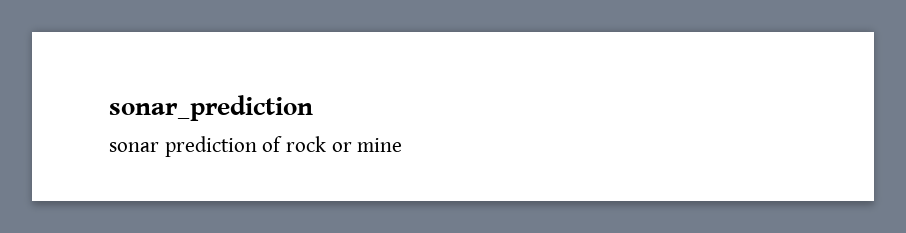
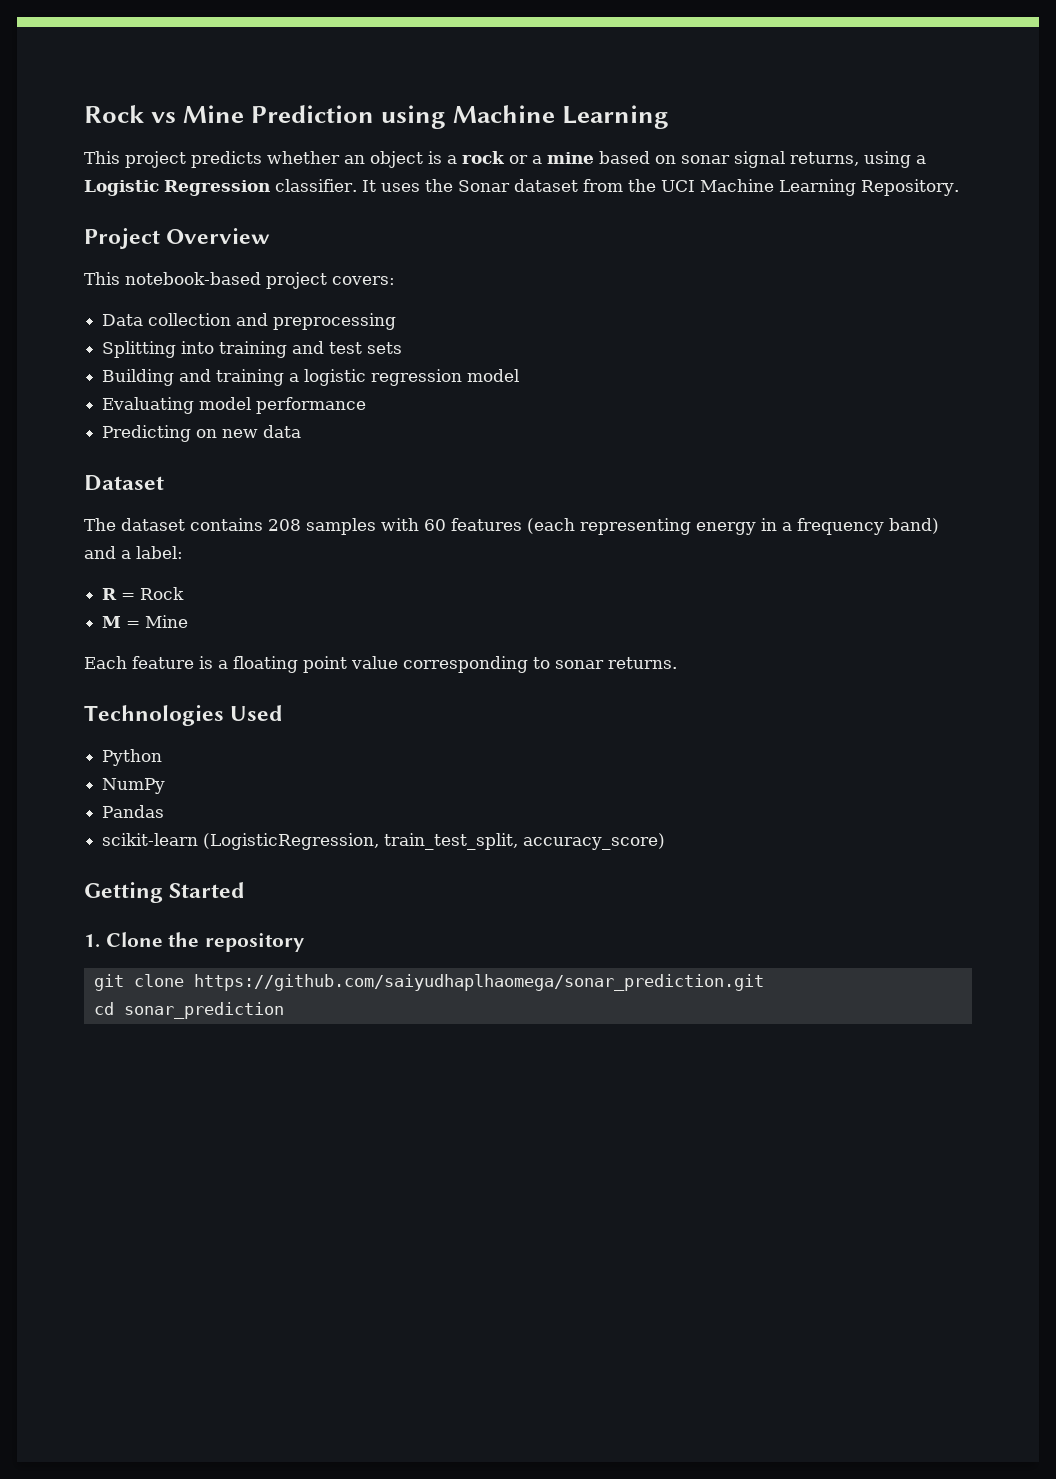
[109,95,313,121] [109,136,403,157] sonar_prediction // sonar prediction of rock or mine -> [84,105,670,129] [84,151,926,168] [84,179,959,196] [84,228,271,249] [84,272,395,289] [102,313,397,330] [102,341,403,358] [102,369,520,386] [102,397,367,414] [102,425,302,442] [84,475,164,491] [84,518,939,535] [84,546,183,559] [102,587,185,600] [102,615,189,628] [84,656,677,673] [84,705,284,726] [102,749,163,766] [102,778,166,794] [102,805,165,818] [102,833,666,850] [84,882,246,903] [84,932,305,952] [93,974,764,991] [93,1002,284,1019] Rock vs Mine Prediction using Machine Learning // This project predicts whether an object is a rock or a mine based on sonar signal returns, using a Logistic Regression classifier. It uses the Sonar dataset from the UCI Machine Learning Repository. // Project Overview // This notebook-based project covers: // Data collection and preprocessing // Splitting into training and test sets // Building and training a logistic regression model // Evaluating model performance // Predicting on new data // Dataset // The dataset contains 208 samples with 60 features (each representing energy in a frequency band) and a label: // R = Rock // M = Mine // Each feature is a floating point value corresponding to sonar returns. // Technologies Used // Python // NumPy // Pandas // scikit-learn (LogisticRegression, train_test_split, accuracy_score) // Getting Started // 1. Clone the repository // git clone https://github.com/saiyudhaplhaomega/sonar_prediction.git // cd sonar_prediction

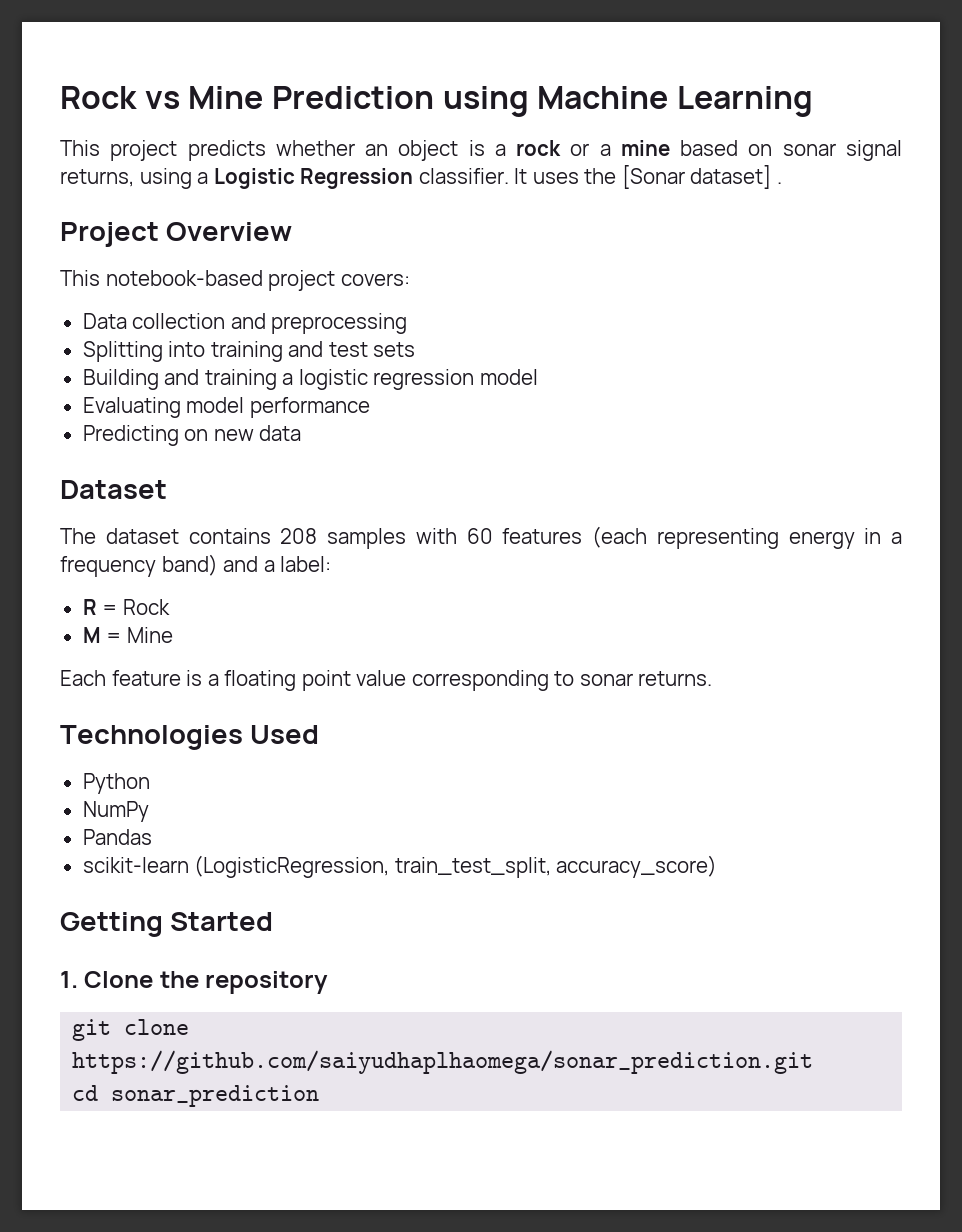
[457,179,959,196] Sonar dataset from the UCI Machine Learning Repository. -> [621,165,782,189] [Sonar dataset] .

